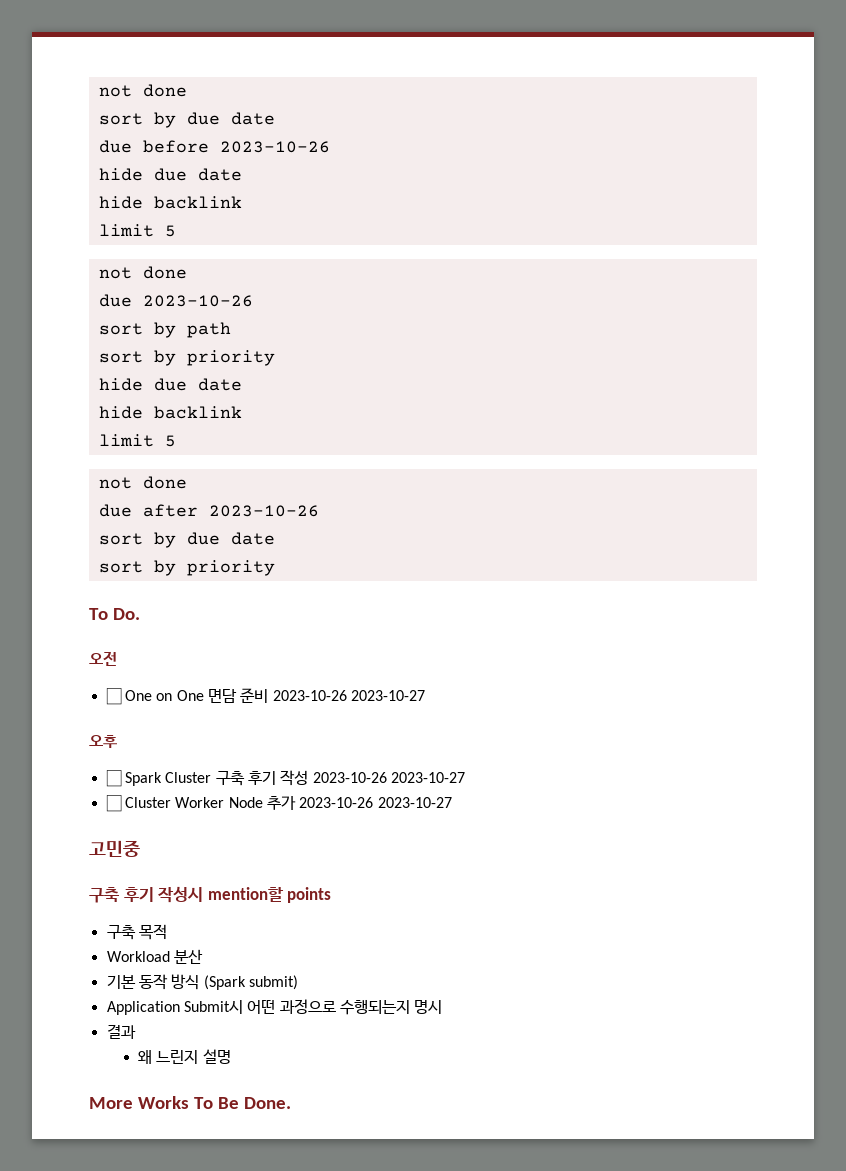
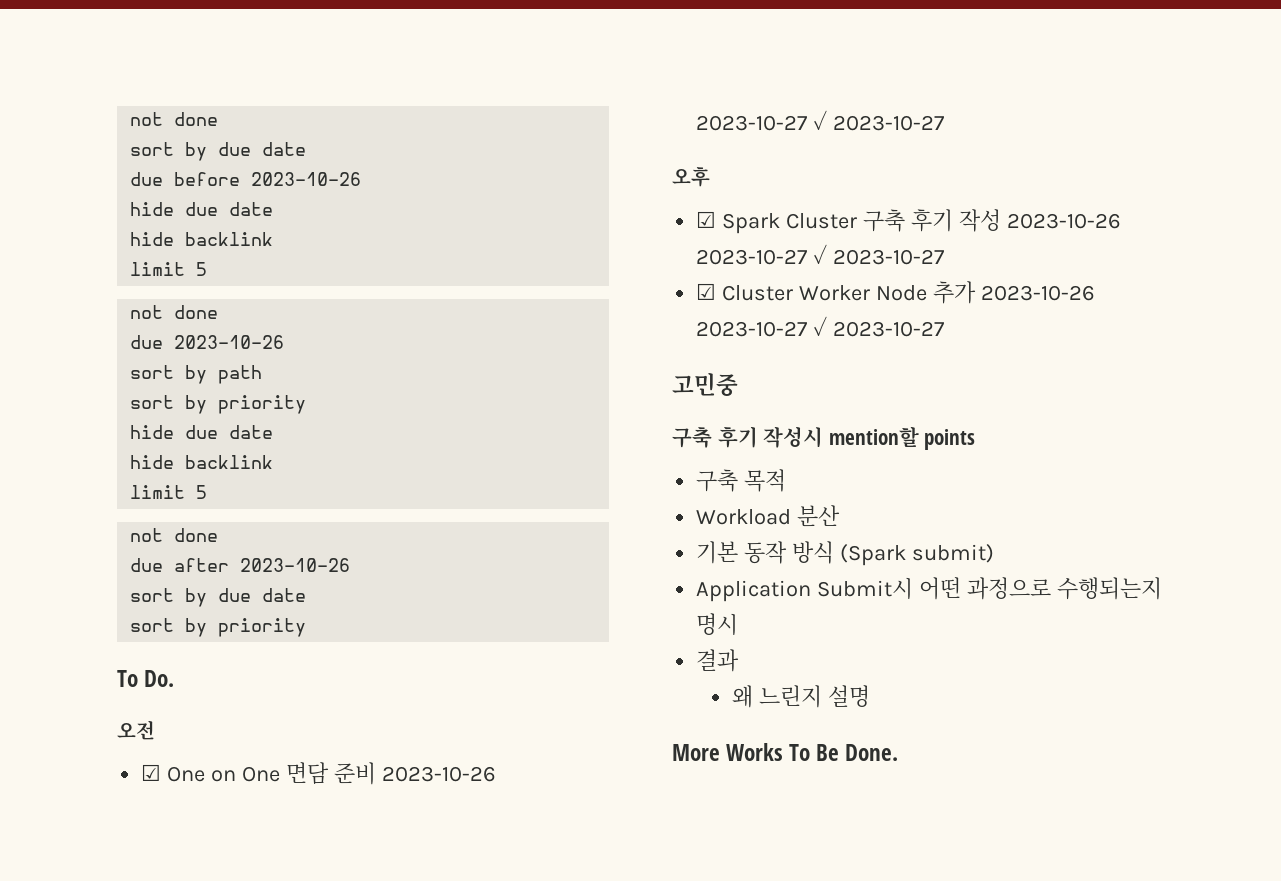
[105,688,122,705] ☐ -> [141,764,162,781] ☑
(425, 695) none -> [813,110,945,131] ✓ 2023-10-27
[105,770,122,787] ☐ -> [696,211,717,228] ☑
[105,795,122,812] // ☐ -> [813,244,945,265] [696,283,717,300] ✓ 2023-10-27 // ☑
(452, 802) none -> [813,316,945,337] ✓ 2023-10-27

